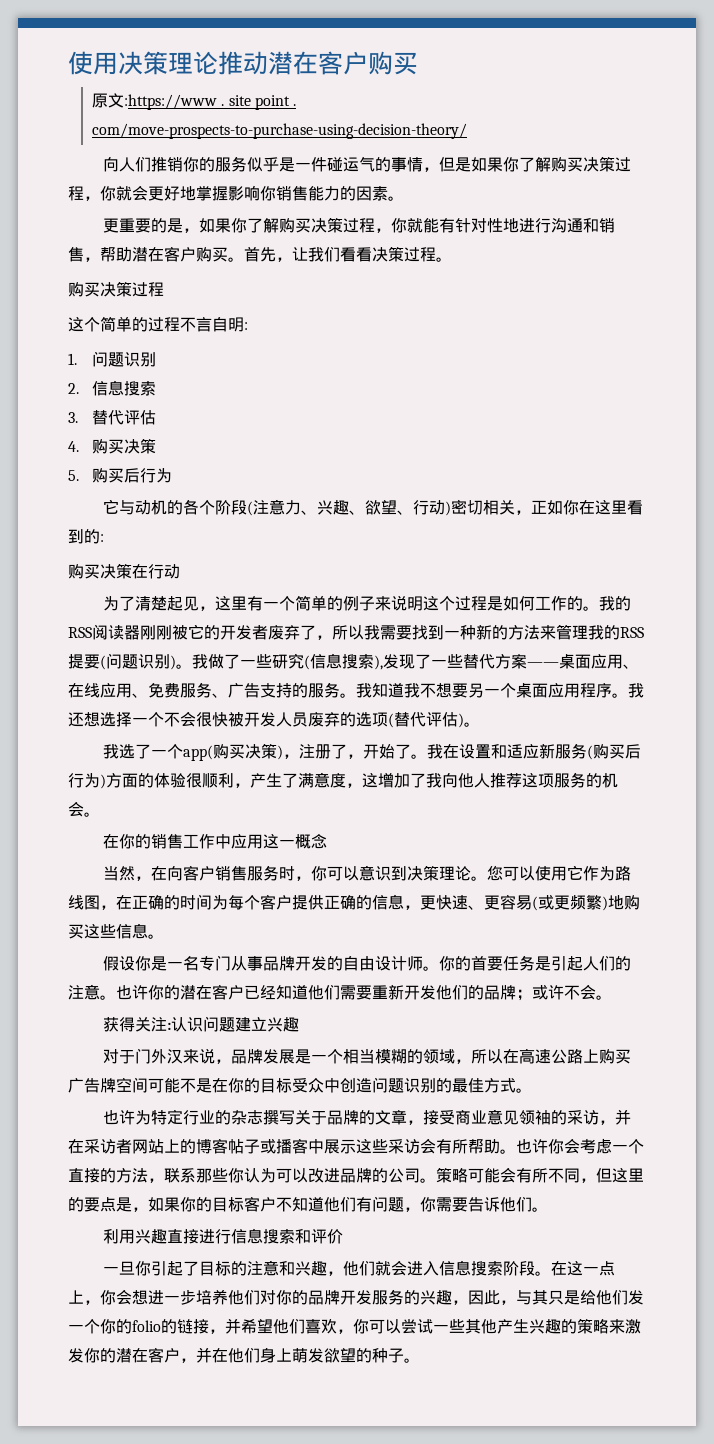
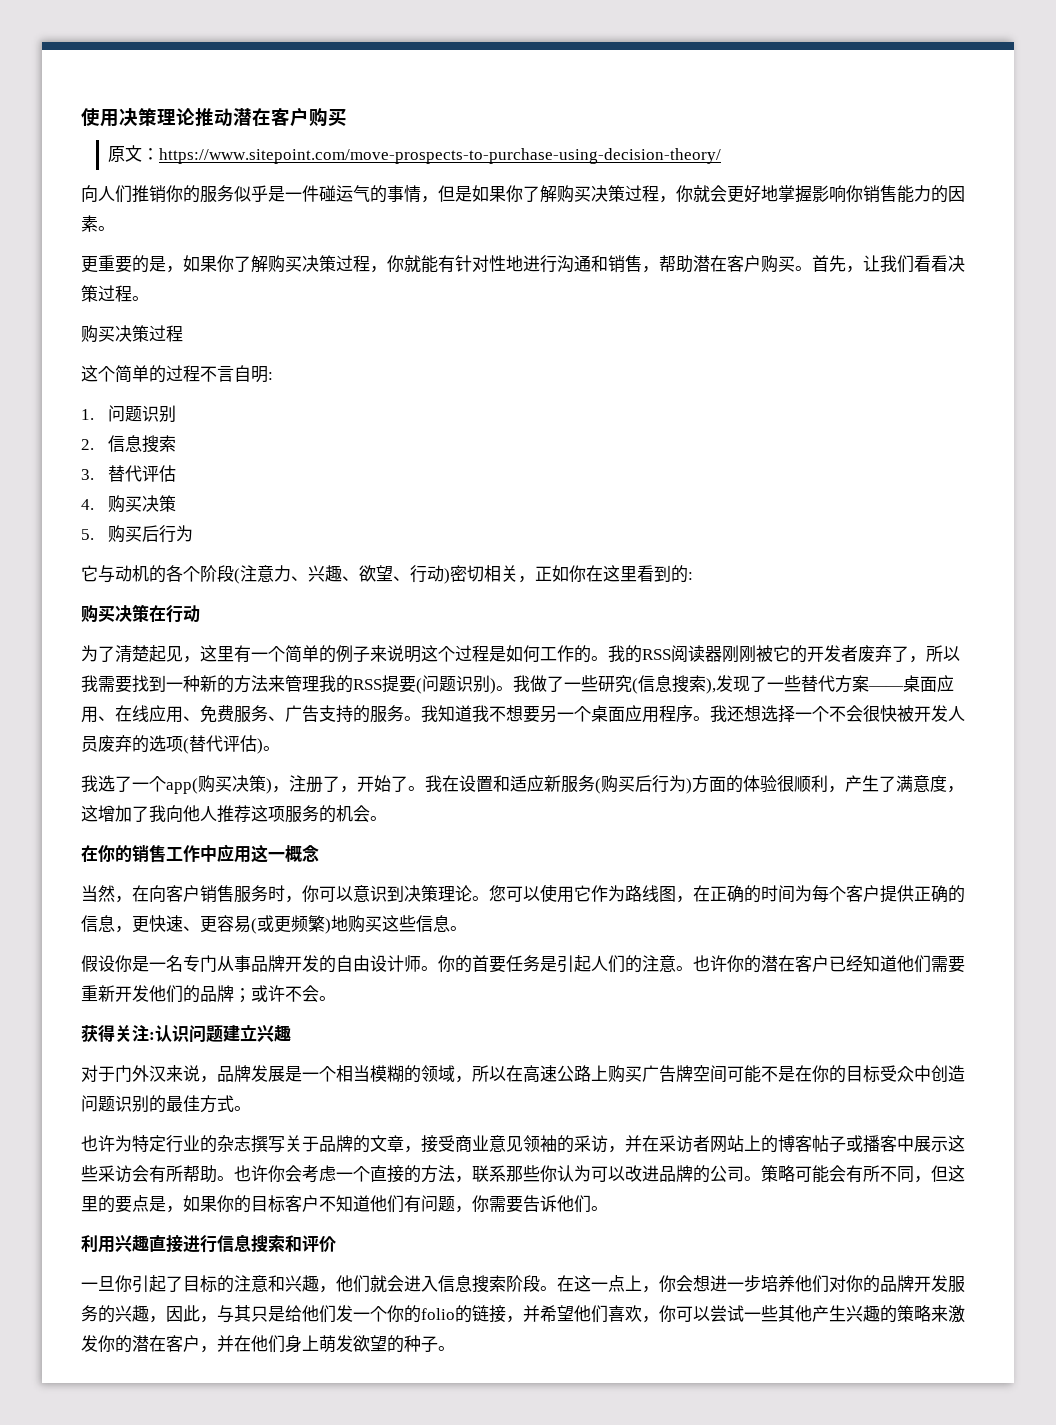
[124,94,297,110] [92,123,468,139] :https://www . site point . com/move-prospects-to-purchase-using-decision-theory/ -> [142,148,722,164] ：https://www.sitepoint.com/move-prospects-to-purchase-using-decision-theory/

